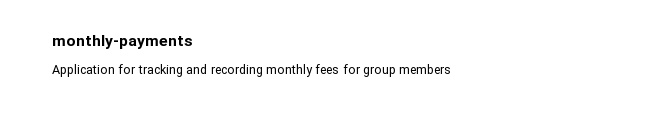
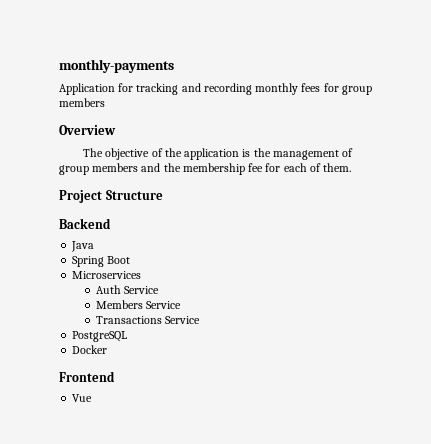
(452, 69) none -> [59,125,116,135] [83,148,354,160] [59,163,352,175] [59,190,163,203] [59,218,111,229] [71,241,95,252] [72,256,131,267] [72,271,142,279] [95,285,160,294] [95,300,182,309] [95,316,201,324] [72,331,128,342] [72,345,108,354] [59,371,115,382] [72,394,93,402] // Overview // The objective of the application is the management of group members and the membership fee for each of them. // Project Structure // Backend // Java // Spring Boot // Microservices // Auth Service // Members Service // Transactions Service // PostgreSQL // Docker // Frontend // Vue

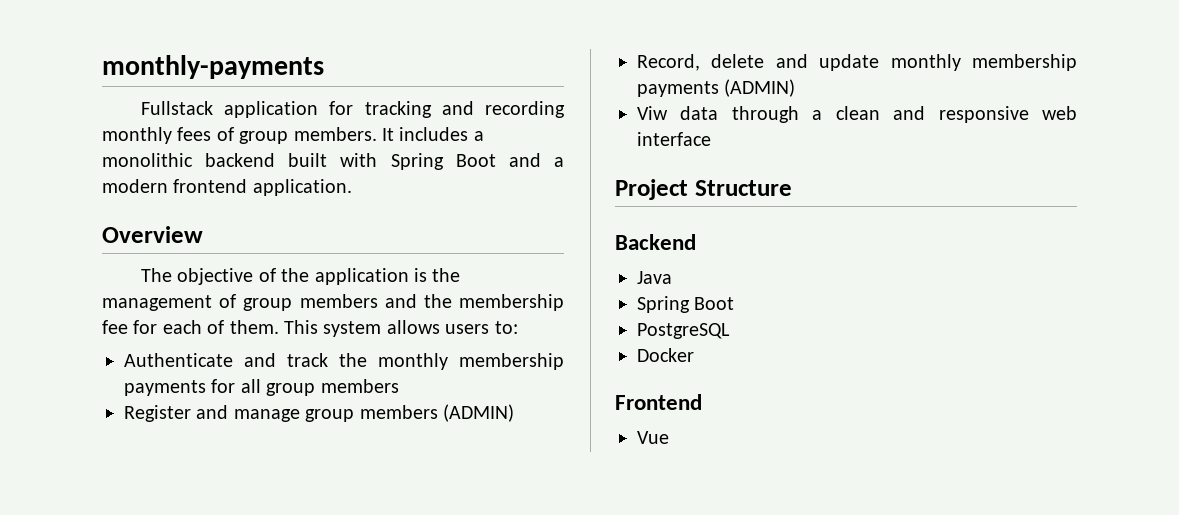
[59,83,115,95] Application -> [140,101,319,118] Fullstack application
[323,83,372,95] [59,98,105,107] for group members -> [216,127,484,144] [102,153,565,170] [102,179,352,196] of group members. It includes a monolithic backend built with Spring Boot and a modern frontend application.
(352, 167) none -> [284,320,518,337] [124,353,564,370] [124,379,399,396] [124,404,514,422] [637,54,1077,71] [637,79,796,97] [637,106,1077,123] [637,132,711,146] This system allows users to: // Authenticate and track the monthly membership payments for all group members // Register and manage group members (ADMIN) // Record, delete and update monthly membership payments (ADMIN) // Viw data through a clean and responsive web interface
[72,271,142,279] [95,285,160,294] [95,300,182,309] [95,316,201,324] // Microservices // Auth Service // Members Service // Transactions Service -> (735, 303) none

